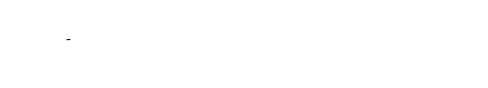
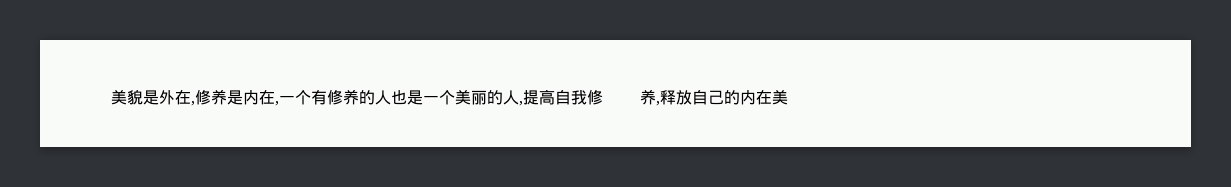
[66,39,71,44] - -> [111,89,788,106] 美貌是外在,修养是内在,一个有修养的人也是一个美丽的人,提高自我修养,释放自己的内在美

